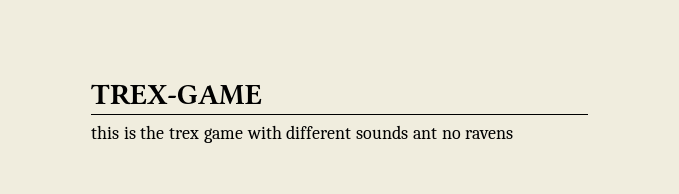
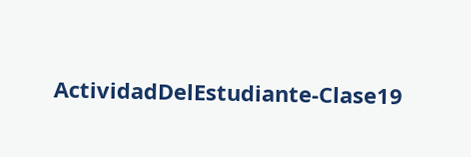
[91,84,262,105] [91,125,514,143] TREX-GAME // this is the trex game with different sounds ant no ravens -> [53,81,403,105] ActividadDelEstudiante-Clase19

